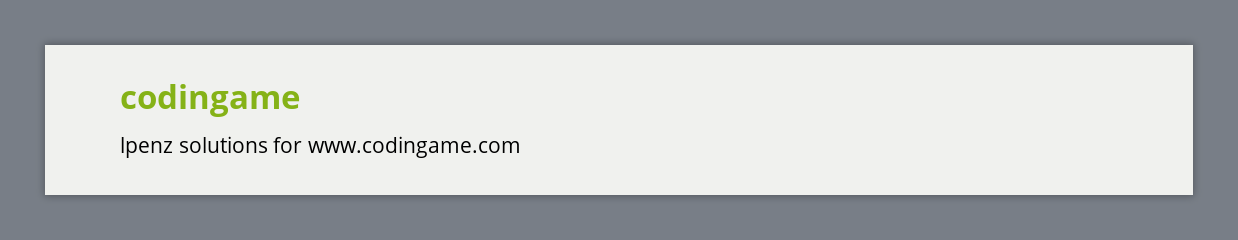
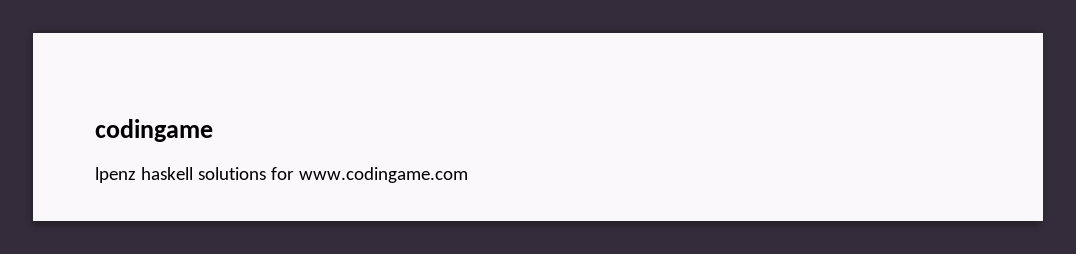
(173, 147) none -> [140,167,193,180] haskell

